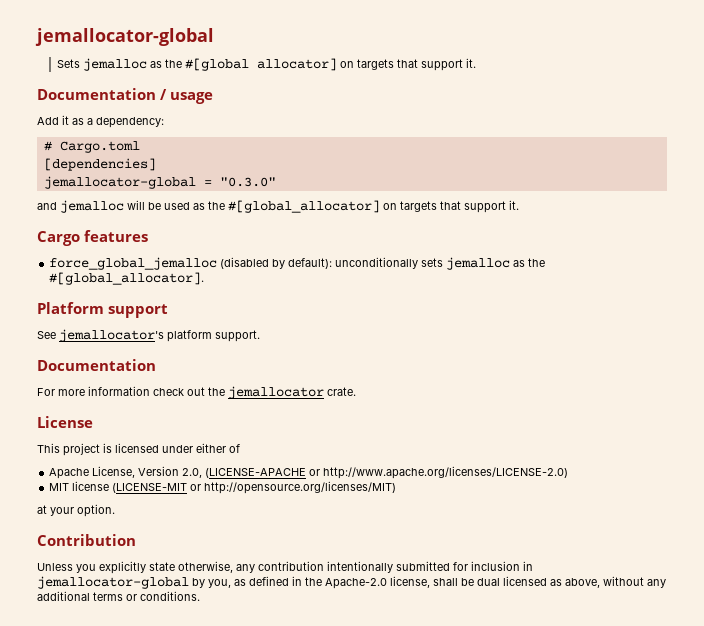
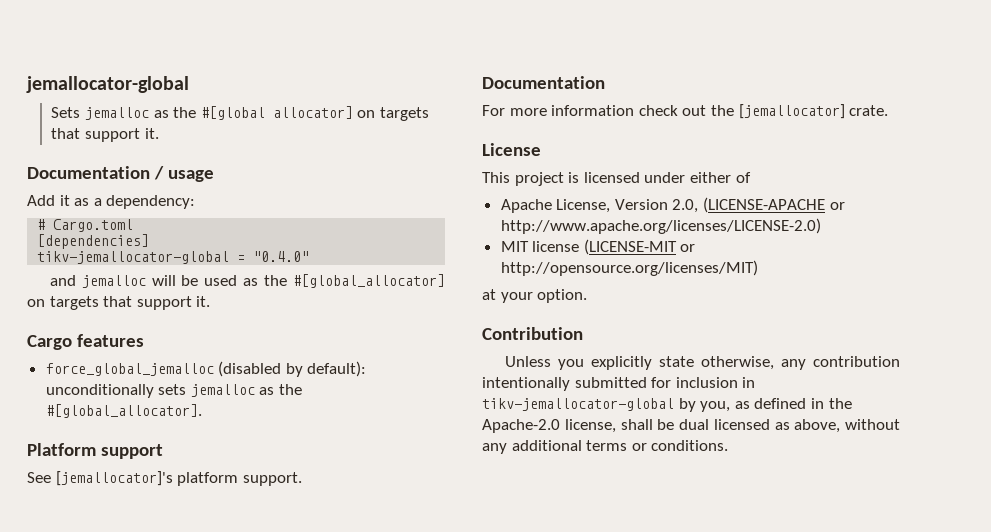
[43,176,276,189] jemallocator-global = "0.3.0" -> [37,251,310,264] tikv-jemallocator-global = "0.4.0"
[59,329,164,342] jemallocator's -> [55,471,173,486] [jemallocator]'s
[228,386,324,399] jemallocator -> [738,104,845,119] [jemallocator]
[37,576,189,589] jemallocator-global -> [482,398,674,411] tikv-jemallocator-global

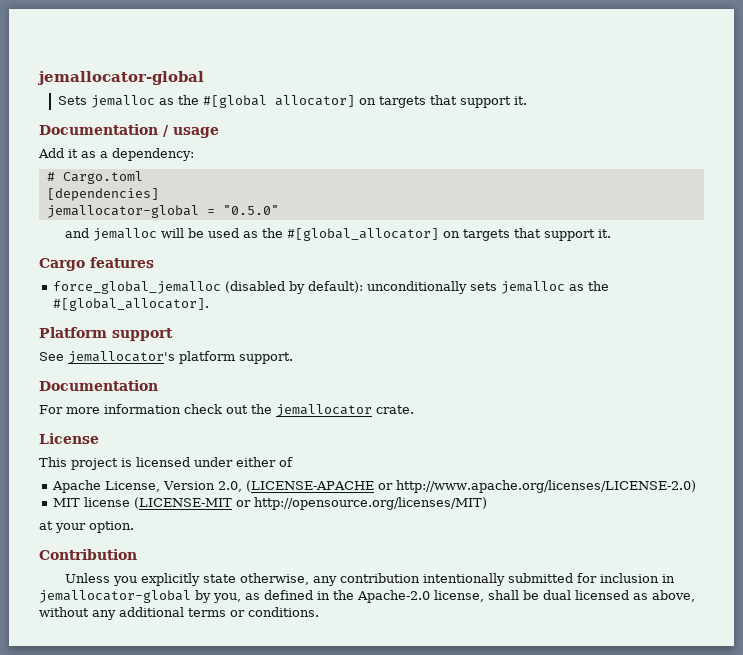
[37,251,310,264] tikv-jemallocator-global = "0.4.0" -> [46,205,279,218] jemallocator-global = "0.5.0"
[55,471,173,486] [jemallocator]'s -> [68,351,175,364] jemallocator's
[738,104,845,119] [jemallocator] -> [276,404,372,417] jemallocator
[482,398,674,411] tikv-jemallocator-global -> [39,590,191,603] jemallocator-global

